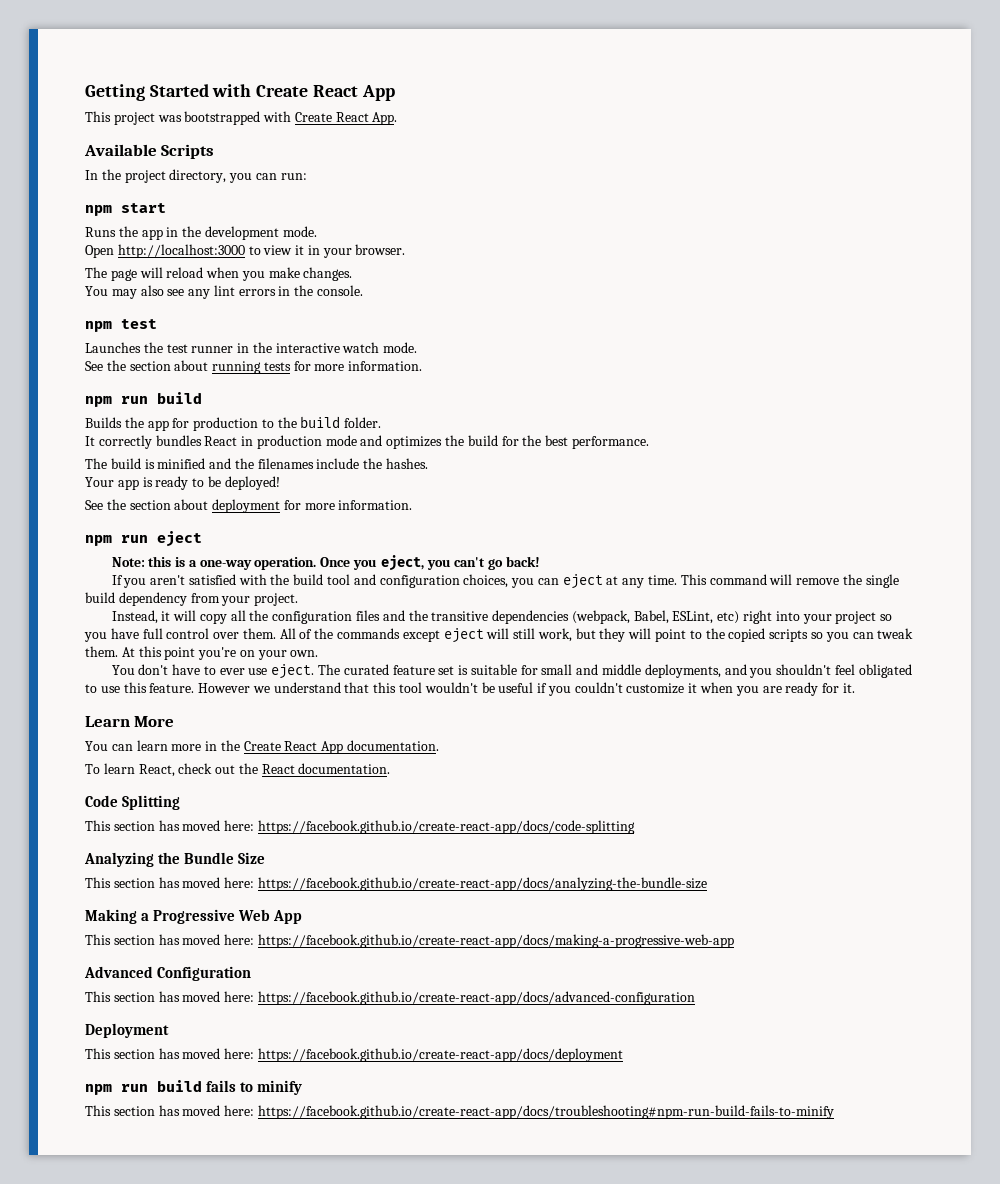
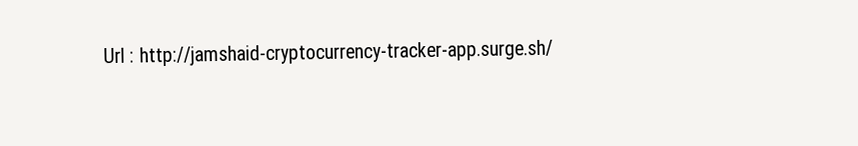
[85,84,395,101] [85,111,398,125] [84,144,215,159] [85,169,307,183] [85,203,166,216] [85,226,317,240] [85,244,406,258] [85,267,353,281] [85,285,364,299] [85,319,157,332] [85,342,418,353] [85,360,423,374] [85,392,202,407] [85,416,382,431] [85,435,649,449] [85,458,429,469] [85,476,280,490] [85,499,413,513] [85,531,202,547] [111,555,540,571] [111,574,899,589] [85,592,299,606] [111,610,893,624] [84,628,914,643] [85,646,319,660] [111,664,912,679] [85,682,855,696] [85,716,175,727] [85,740,440,754] [85,763,391,777] [85,795,181,810] [85,820,635,834] [84,852,266,867] [85,877,707,891] [85,909,303,924] [85,934,734,948] [84,966,252,981] [85,991,695,1005] [85,1023,169,1038] [85,1048,623,1062] [85,1080,303,1095] [85,1105,834,1119] Getting Started with Create React App // This project was bootstrapped with Create React App. // Available Scripts // In the project directory, you can run: // npm start // Runs the app in the development mode. // Open http://localhost:3000 to view it in your browser. // The page will reload when you make changes. // You may also see any lint errors in the console. // npm test // Launches the test runner in the interactive watch mode. // See the section about running tests for more information. // npm run build // Builds the app for production to the build folder. // It correctly bundles React in production mode and optimizes the build for the best performance. // The build is minified and the filenames include the hashes. // Your app is ready to be deployed! // See the section about deployment for more information. // npm run eject // Note: this is a one-way operation. Once you eject, you can't go back! // If you aren't satisfied with the build tool and configuration choices, you can eject at any time. This command will remove the single build dependency from your project. // Instead, it will copy all the configuration files and the transitive dependencies (webpack, Babel, ESLint, etc) right into your project so you have full control over them. All of the commands except eject will still work, but they will point to the copied scripts so you can tweak them. At this point you're on your own. // You don't have to ever use eject. The curated feature set is suitable for small and middle deployments, and you shouldn't feel obligated to use this feature. However we understand that this tool wouldn't be useful if you couldn't customize it when you are ready for it. // Learn More // You can learn more in the Create React App documentation. // To learn React, check out the React documentation. // Code Splitting // This section has moved here: https://facebook.github.io/create-react-app/docs/code-splitting // Analyzing the Bundle Size // This section has moved here: https://facebook.github.io/create-react-app/docs/analyzing-the-bundle-size // Making a Progressive Web App // This section has moved here: https://facebook.github.io/create-react-app/docs/making-a-progressive-web-app // Advanced Configuration // This section has moved here: https://facebook.github.io/create-react-app/docs/advanced-configuration // Deployment // This section has moved here: https://facebook.github.io/create-react-app/docs/deployment // npm run build fails to minify // This section has moved here: https://facebook.github.io/create-react-app/docs/troubleshooting#npm-run-build-fails-to-minify -> [103,39,553,67] Url : http://jamshaid-cryptocurrency-tracker-app.surge.sh/

